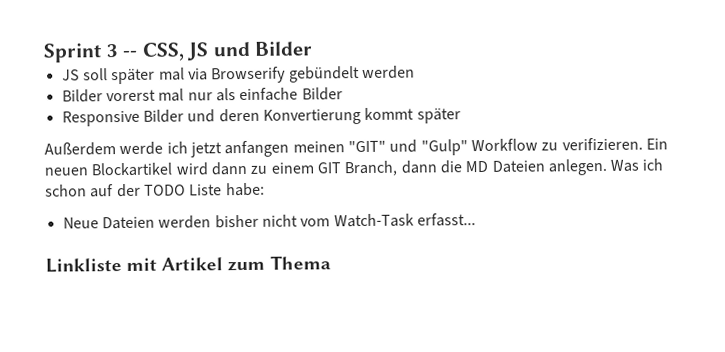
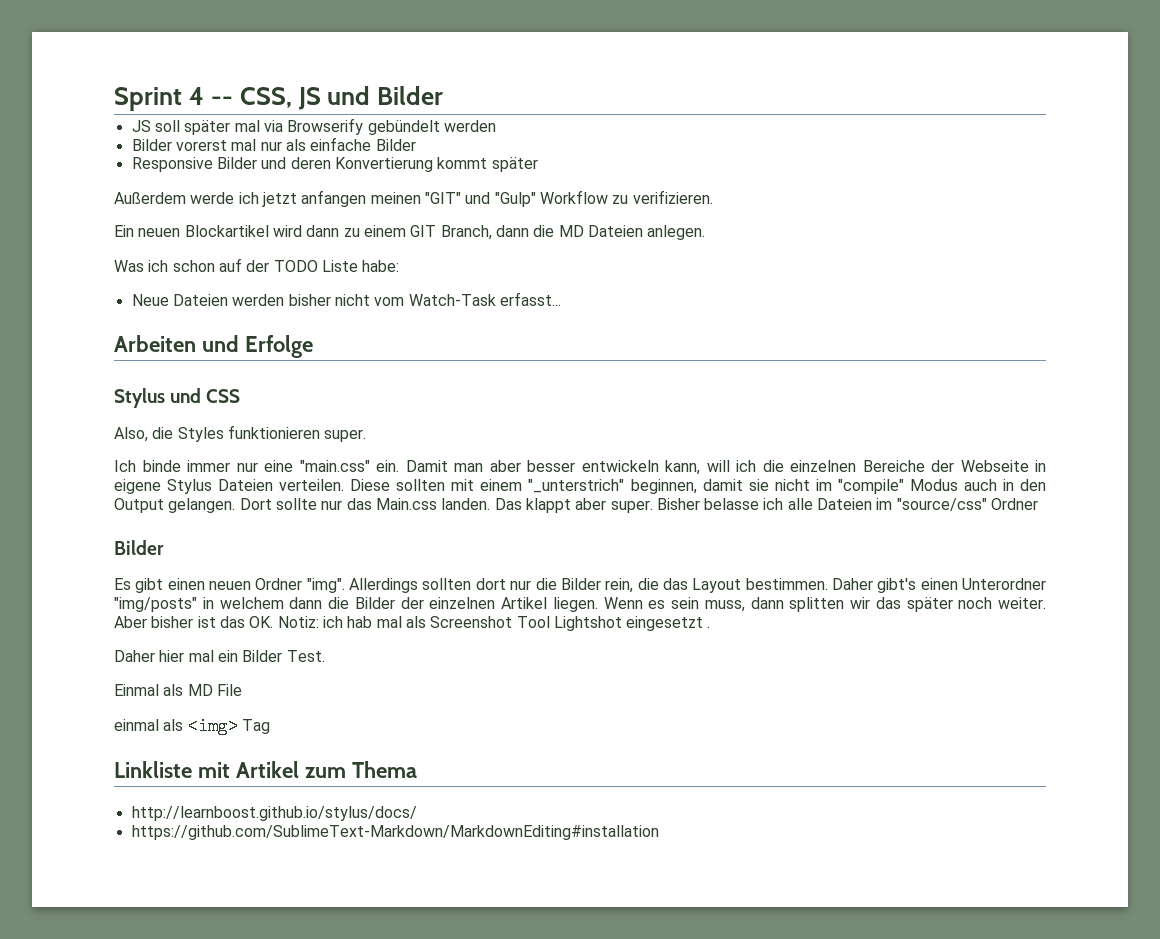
[105,44,118,58] 3 -> [188,87,204,105] 4
(643, 144) none -> (713, 197) //
(607, 167) none -> (706, 232) //
(476, 220) none -> [114,335,313,358] [114,388,241,408] [114,425,367,442] [114,460,1046,475] [114,479,1046,494] [114,498,1039,513] [114,540,164,555] [114,578,1047,593] [114,597,1046,612] [114,616,711,631] [114,650,325,662] [114,684,242,696] [114,717,270,735] // Arbeiten und Erfolge // Stylus und CSS // Also, die Styles funktionieren super. // Ich binde immer nur eine "main.css" ein. Damit man aber besser entwickeln kann, will ich die einzelnen Bereiche der Webseite in eigene Stylus Dateien verteilen. Diese sollten mit einem "_unterstrich" beginnen, damit sie nicht im "compile" Modus auch in den Output gelangen. Dort sollte nur das Main.css landen. Das klappt aber super. Bisher belasse ich alle Dateien im "source/css" Ordner // Bilder // Es gibt einen neuen Ordner "img". Allerdings sollten dort nur die Bilder rein, die das Layout bestimmen. Daher gibt's einen Unterordner "img/posts" in welchem dann die Bilder der einzelnen Artikel liegen. Wenn es sein muss, dann splitten wir das später noch weiter. Aber bisher ist das OK. Notiz: ich hab mal als Screenshot Tool Lightshot eingesetzt . // Daher hier mal ein Bilder Test. // Einmal als MD File // einmal als <img> Tag
(331, 262) none -> [131,806,417,821] [131,825,659,840] // http://learnboost.github.io/stylus/docs/ // https://github.com/SublimeText-Markdown/MarkdownEditing#installation

